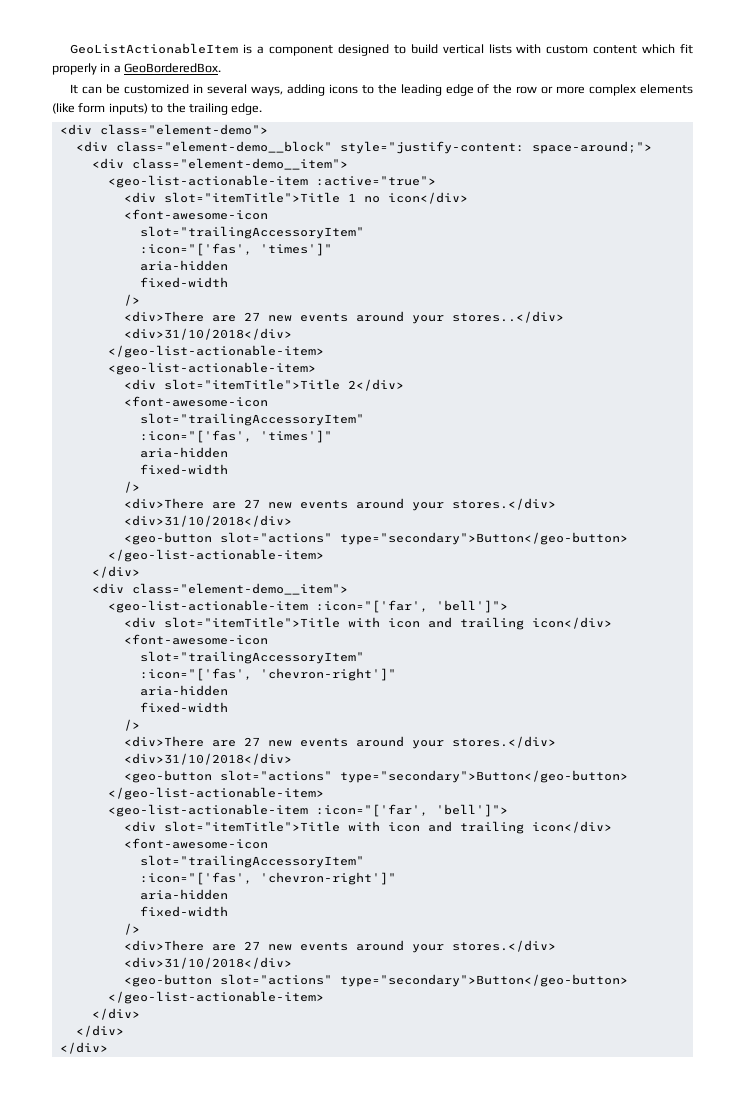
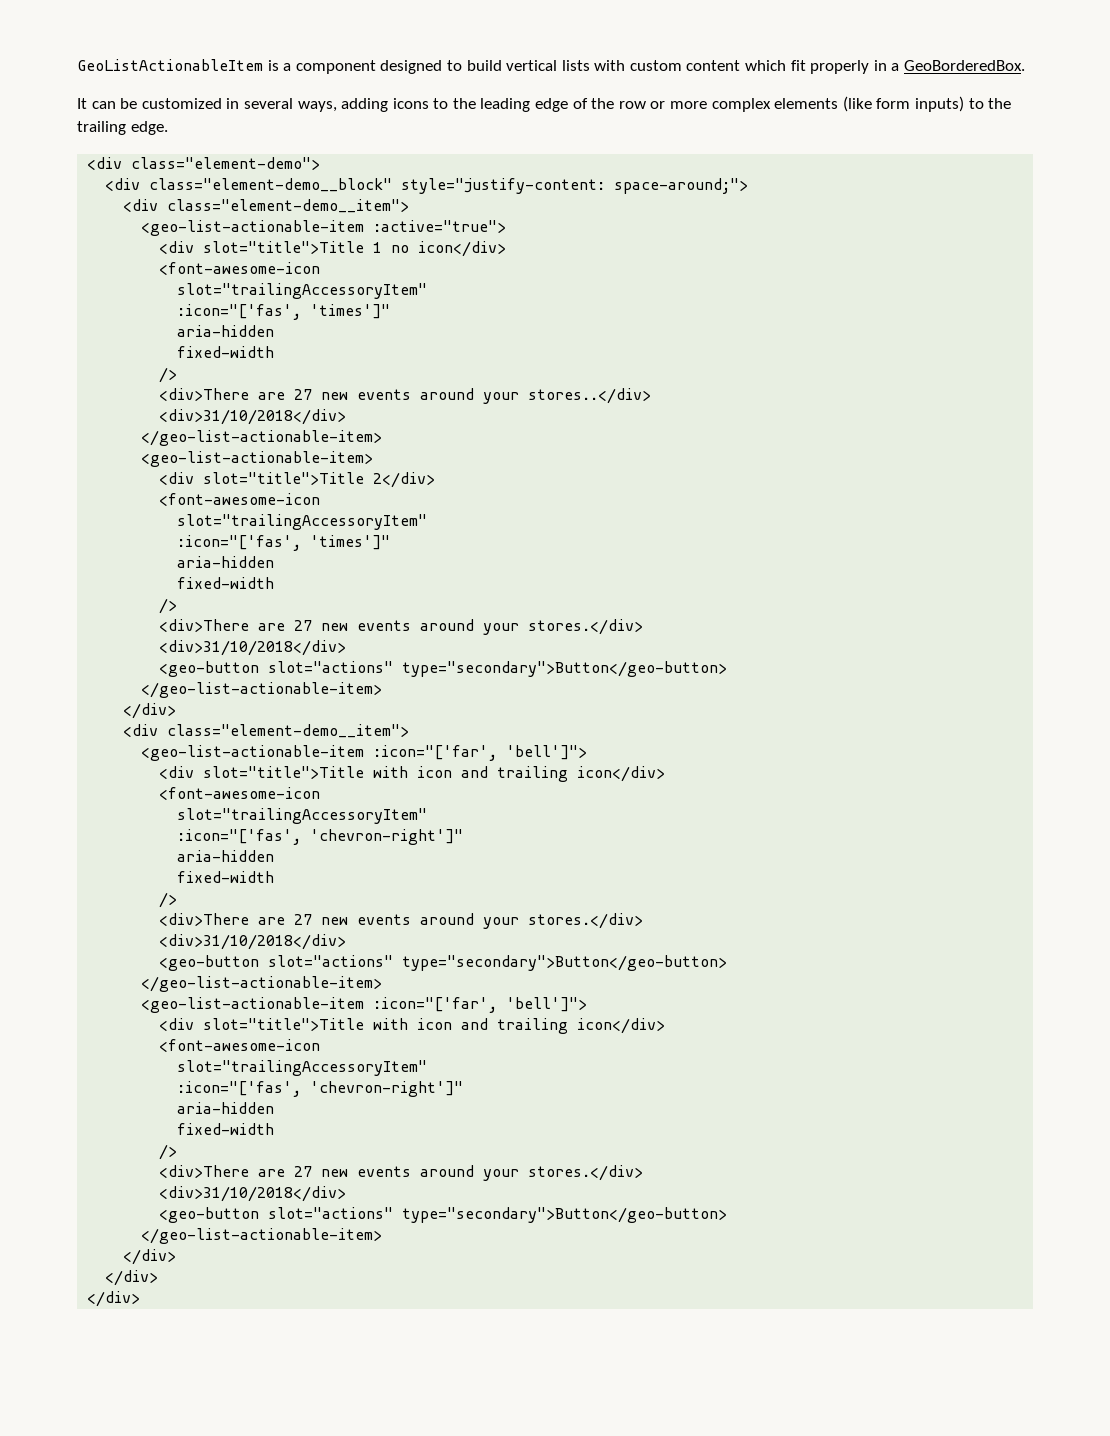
[163,192,340,203] slot="itemTitle">Title -> [203,241,365,254] slot="title">Title
[163,379,340,390] slot="itemTitle">Title -> [203,472,365,485] slot="title">Title
[163,617,340,628] slot="itemTitle">Title -> [203,766,365,779] slot="title">Title
[163,821,340,832] slot="itemTitle">Title -> [203,1018,365,1031] slot="title">Title

